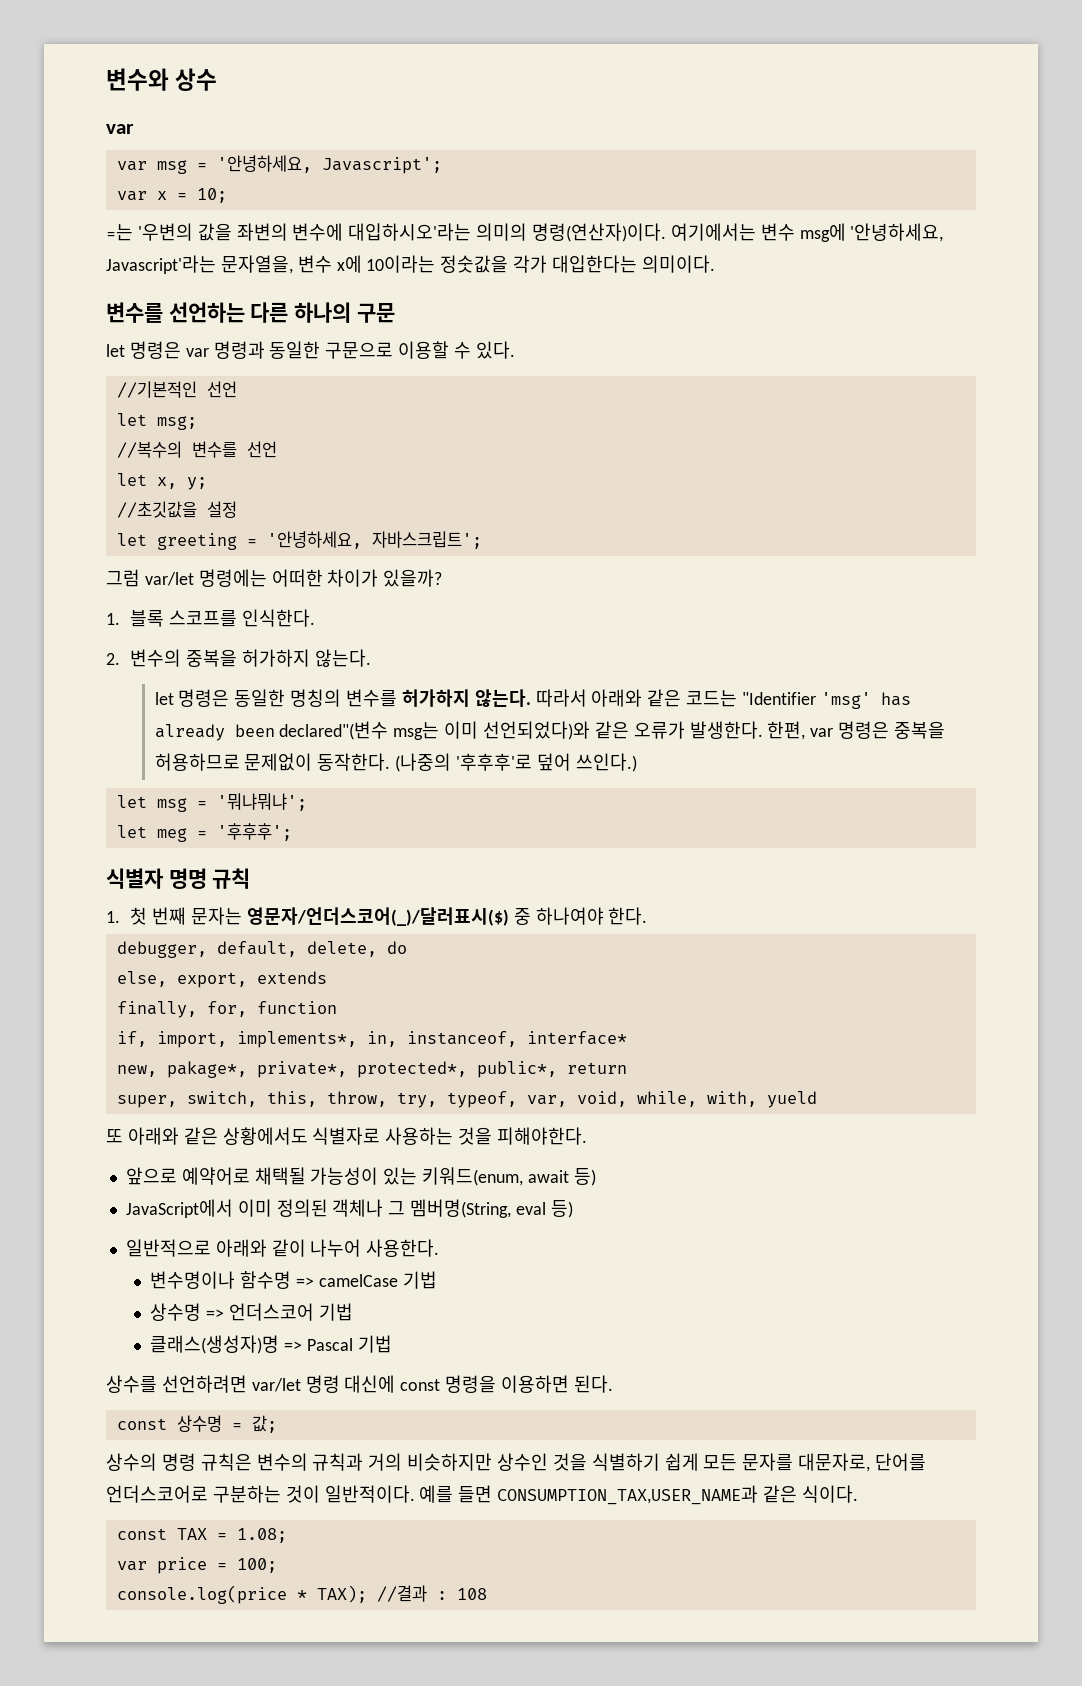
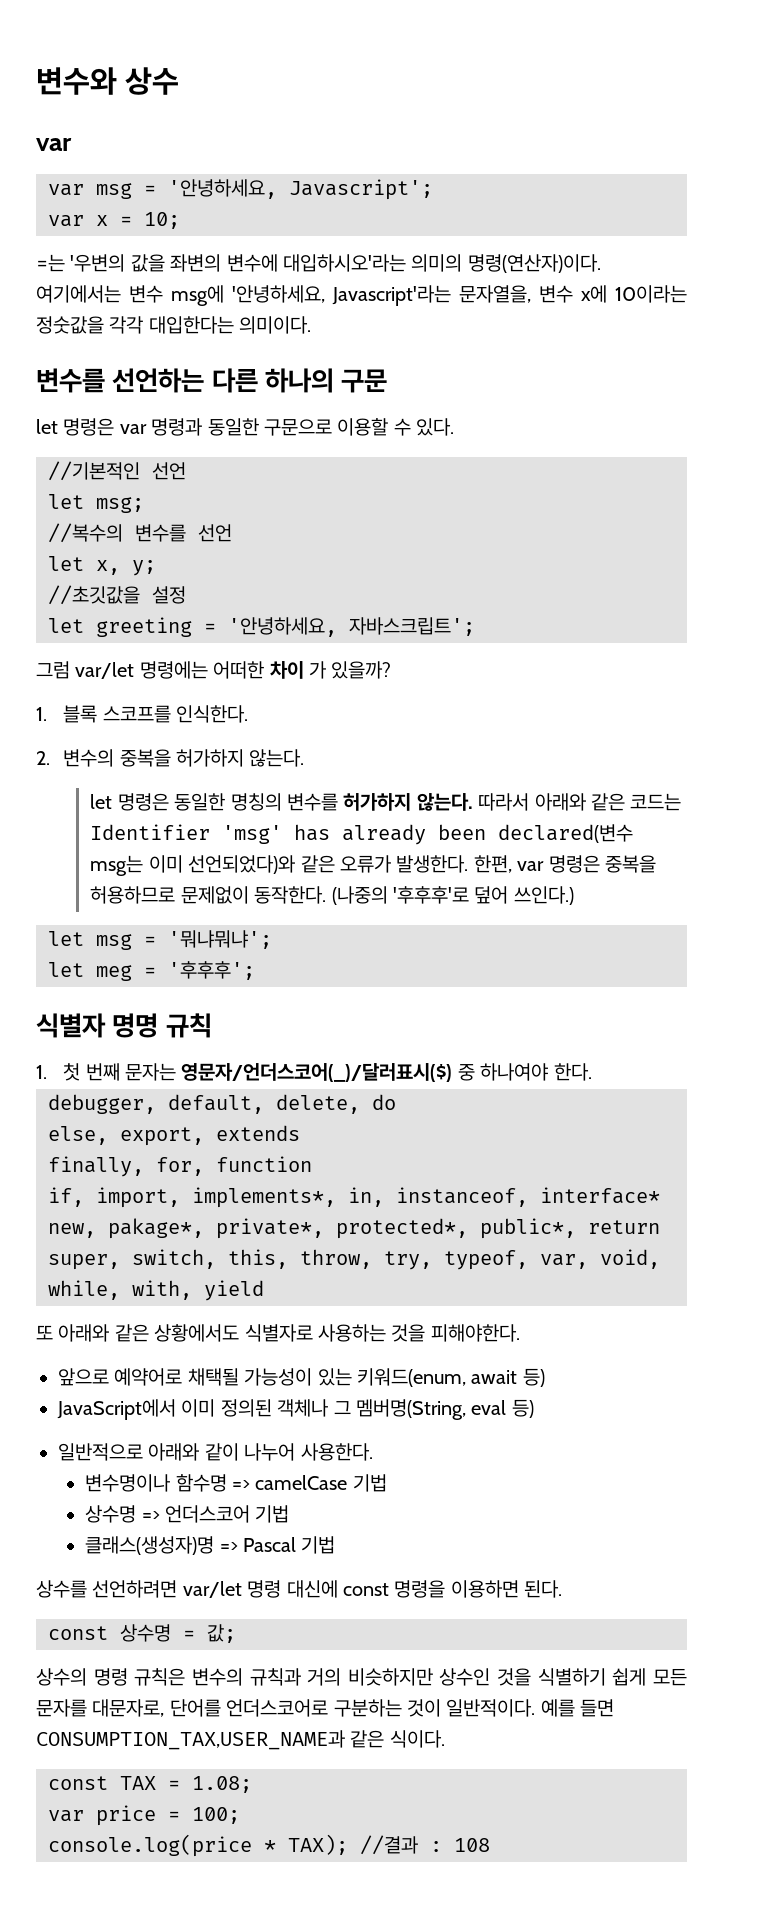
[513,255,548,273] 각가 -> [109,316,144,334] 각각
[327,569,379,587] 차이가 -> [269,661,326,679] 차이 가
[741,692,816,705] "Identifier -> [90,824,211,840] Identifier
[279,721,389,740] declared"(변수 -> [498,824,634,843] declared(변수
[766,1091,817,1108] yueld -> [204,1280,264,1301] yield

